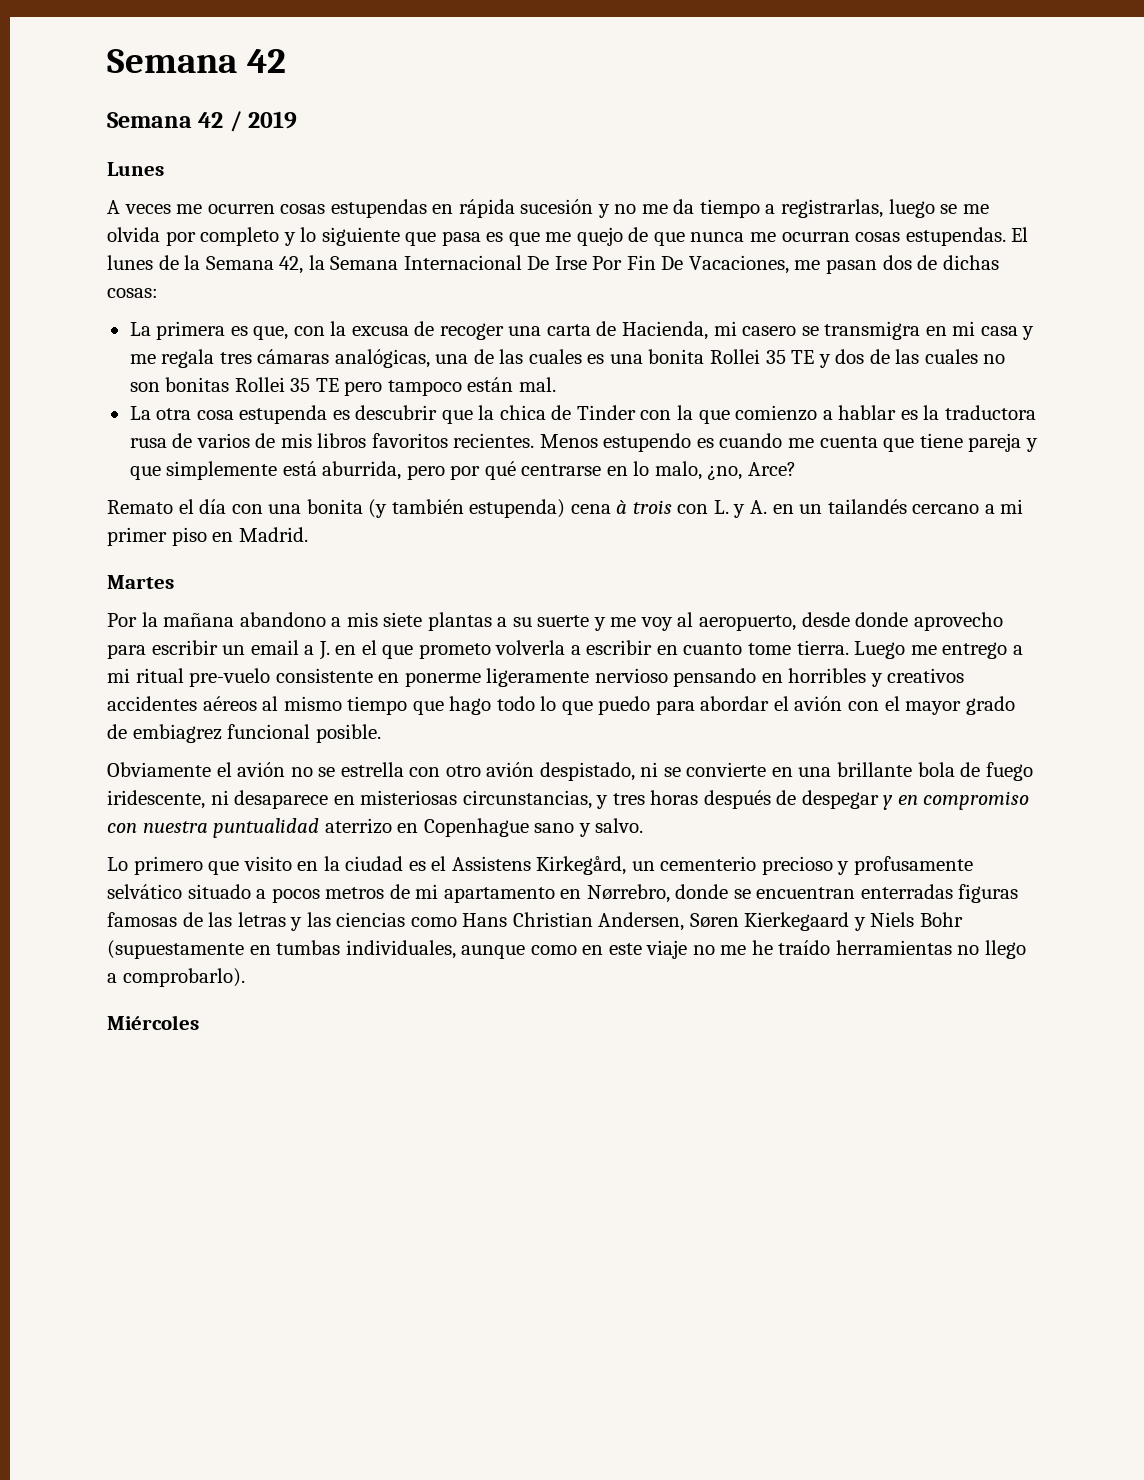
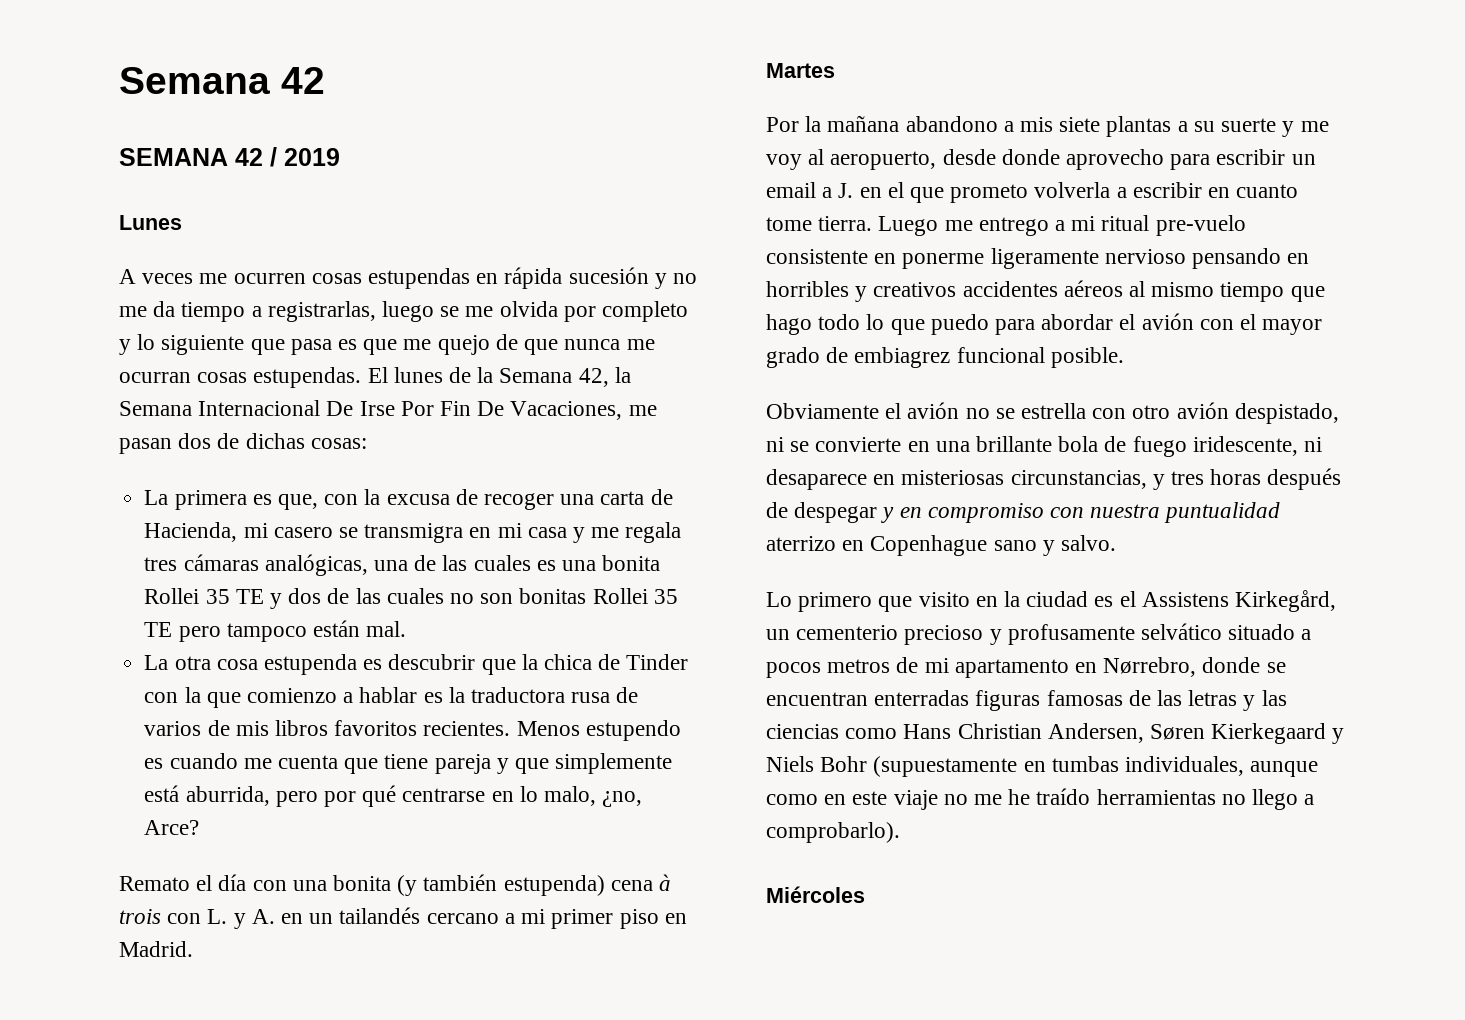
[107,112,192,128] Semana -> [119,148,228,166] SEMANA

